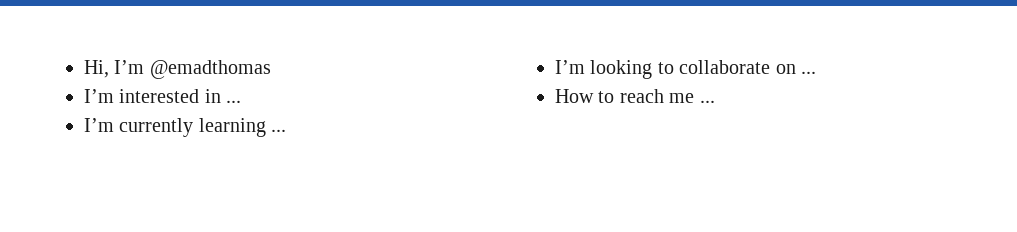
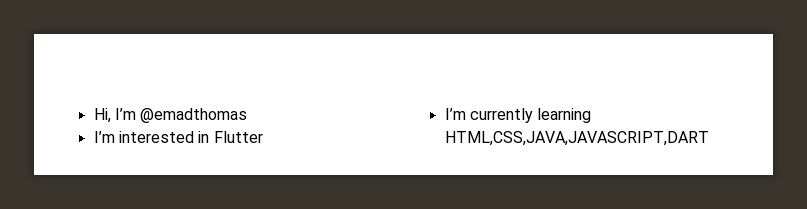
[226,100,242,103] ... -> [213,131,263,143] Flutter
[271,129,287,132] [555,60,816,79] [555,89,715,103] ... // I’m looking to collaborate on ... // How to reach me ... -> [444,131,709,146] HTML,CSS,JAVA,JAVASCRIPT,DART

